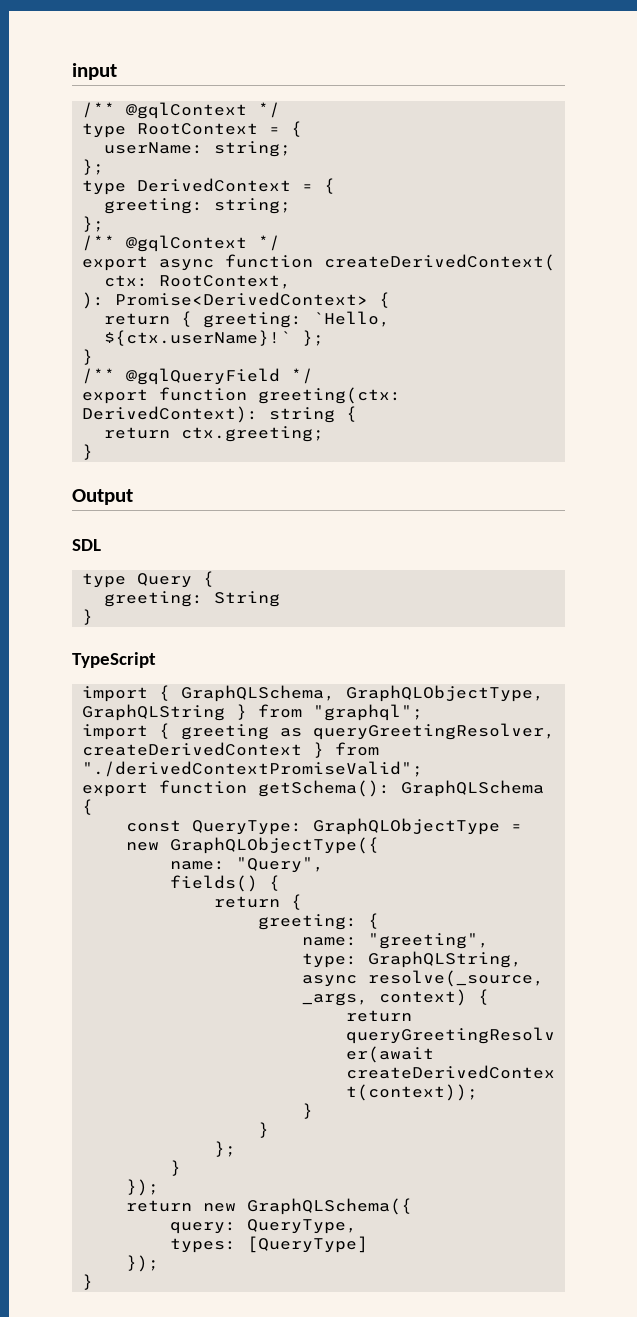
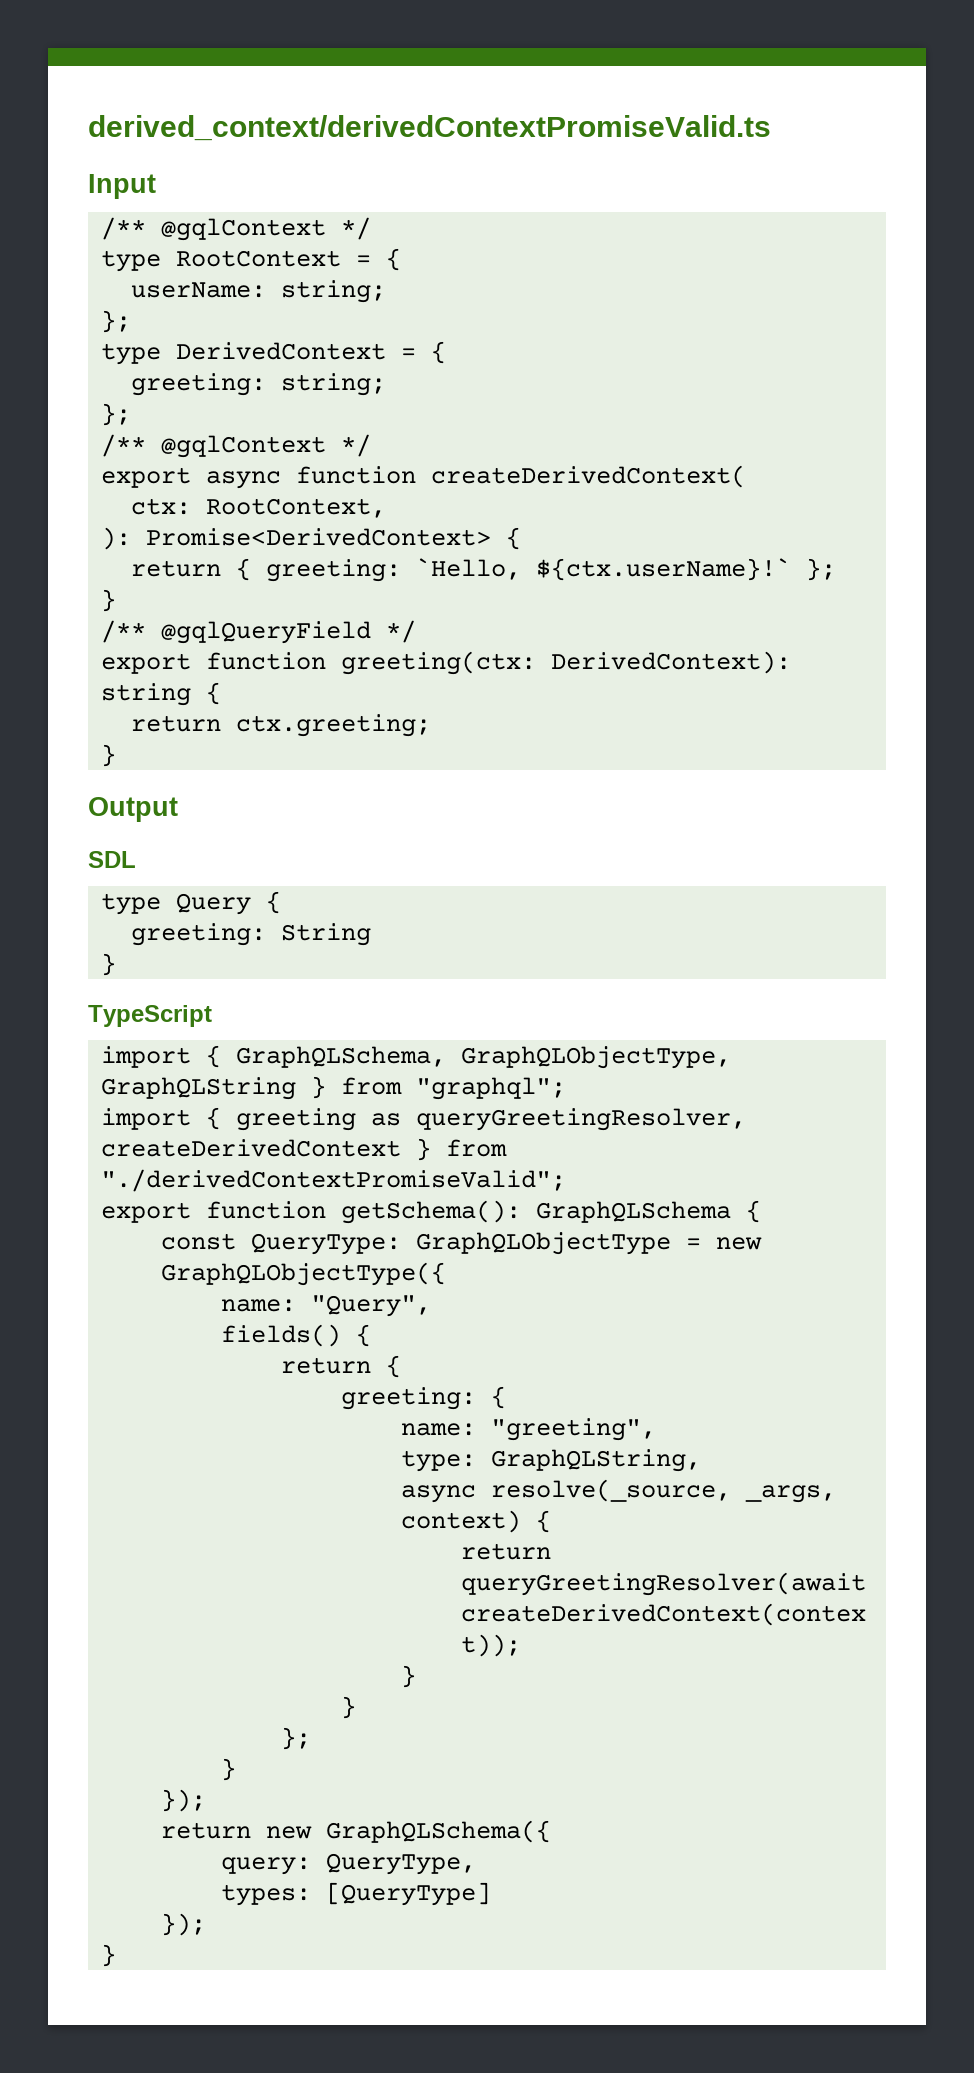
[72,63,117,80] input -> [88,115,771,141] [88,174,156,199] derived_context/derivedContextPromiseValid.ts // Input

